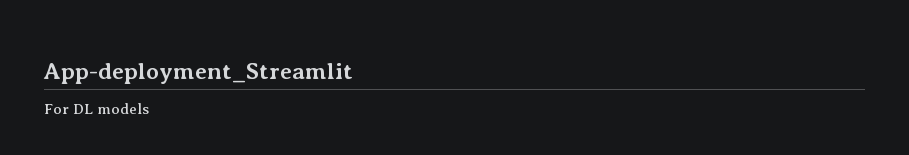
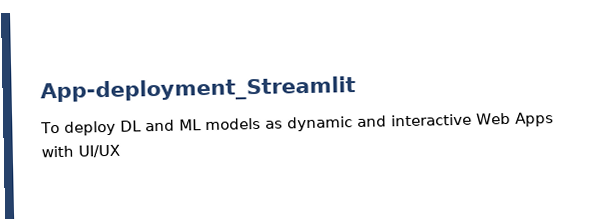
[44,103,150,114] For DL models -> [40,112,554,136] [41,144,120,158] To deploy DL and ML models as dynamic and interactive Web Apps with UI/UX

